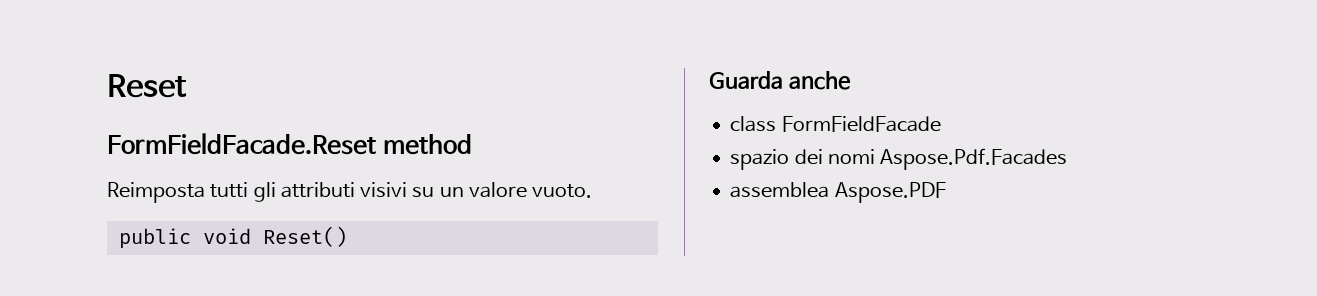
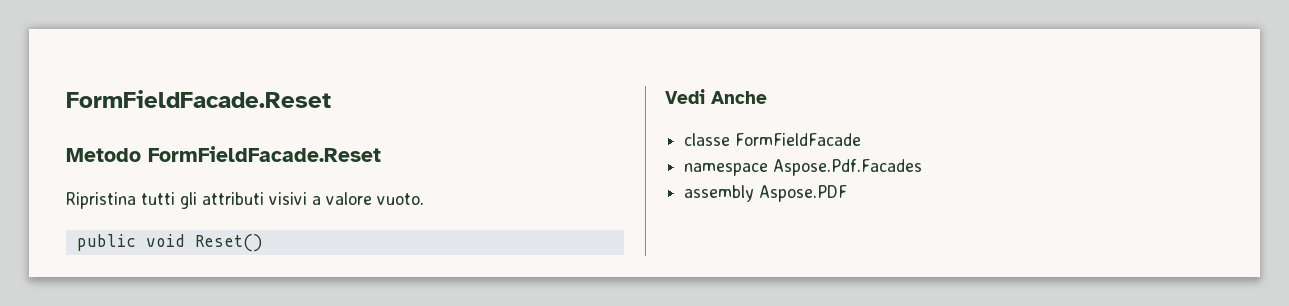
[107,74,186,98] [107,133,472,155] [107,182,205,203] Reset // FormFieldFacade.Reset method // Reimposta -> [66,90,331,108] [66,146,381,162] [66,192,136,209] FormFieldFacade.Reset // Metodo FormFieldFacade.Reset // Ripristina
[412,187,464,198] su un -> [312,196,321,205] a
[709,71,851,90] [730,116,941,132] [730,149,875,170] Guarda anche // class FormFieldFacade // spazio dei nomi -> [665,89,767,104] [684,133,862,146] [684,163,769,176] Vedi Anche // classe FormFieldFacade // namespace
[730,182,830,198] assemblea -> [684,185,755,202] assembly

